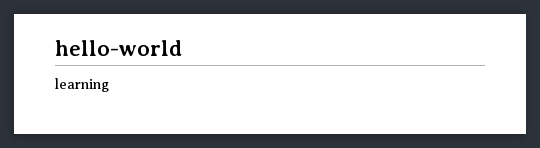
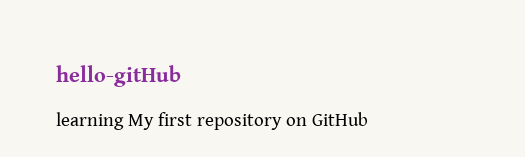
[55,40,182,56] hello-world -> [56,65,181,87] hello-gitHub
(109, 85) none -> [127,112,368,130] My first repository on GitHub

